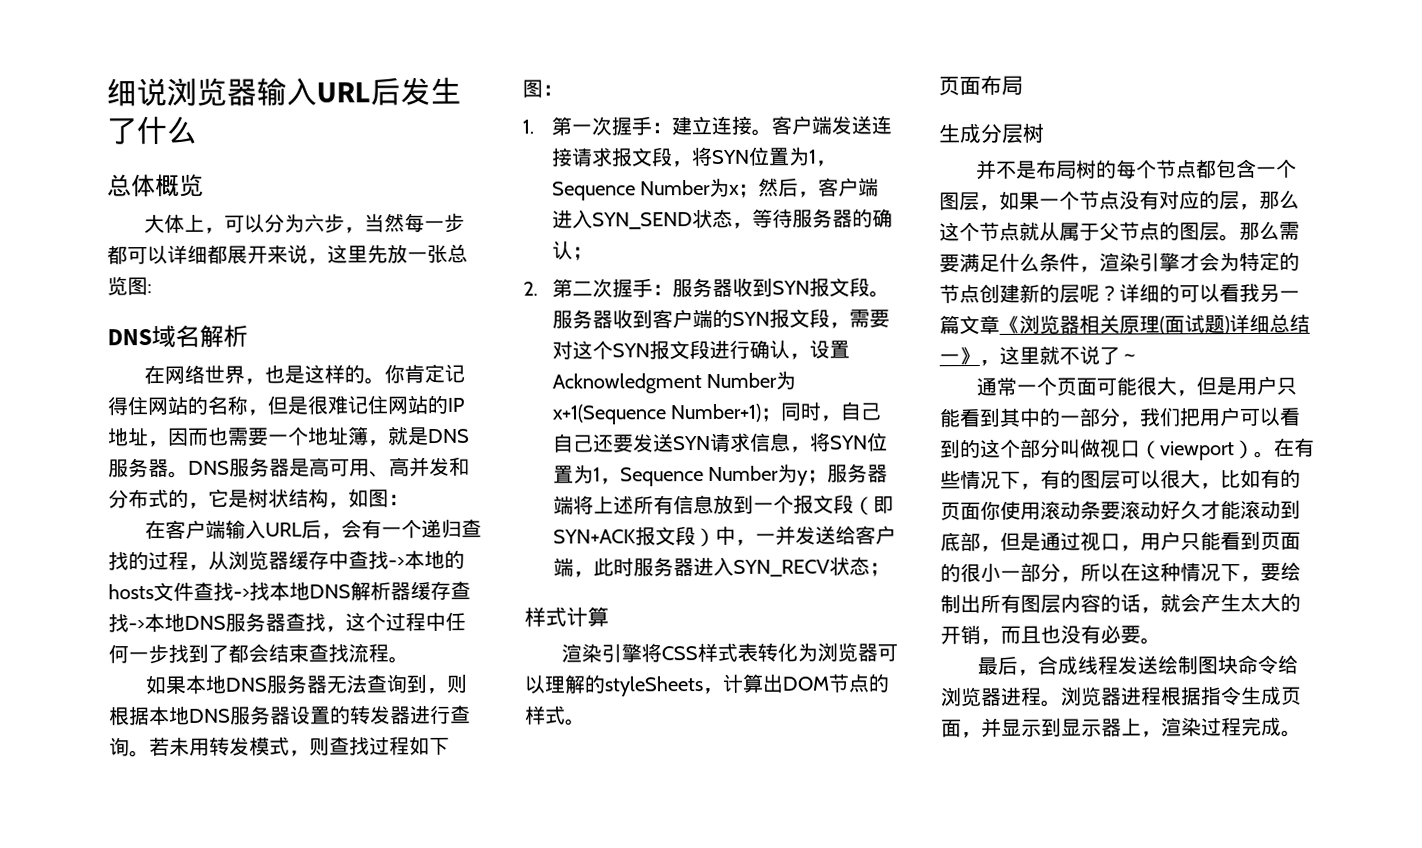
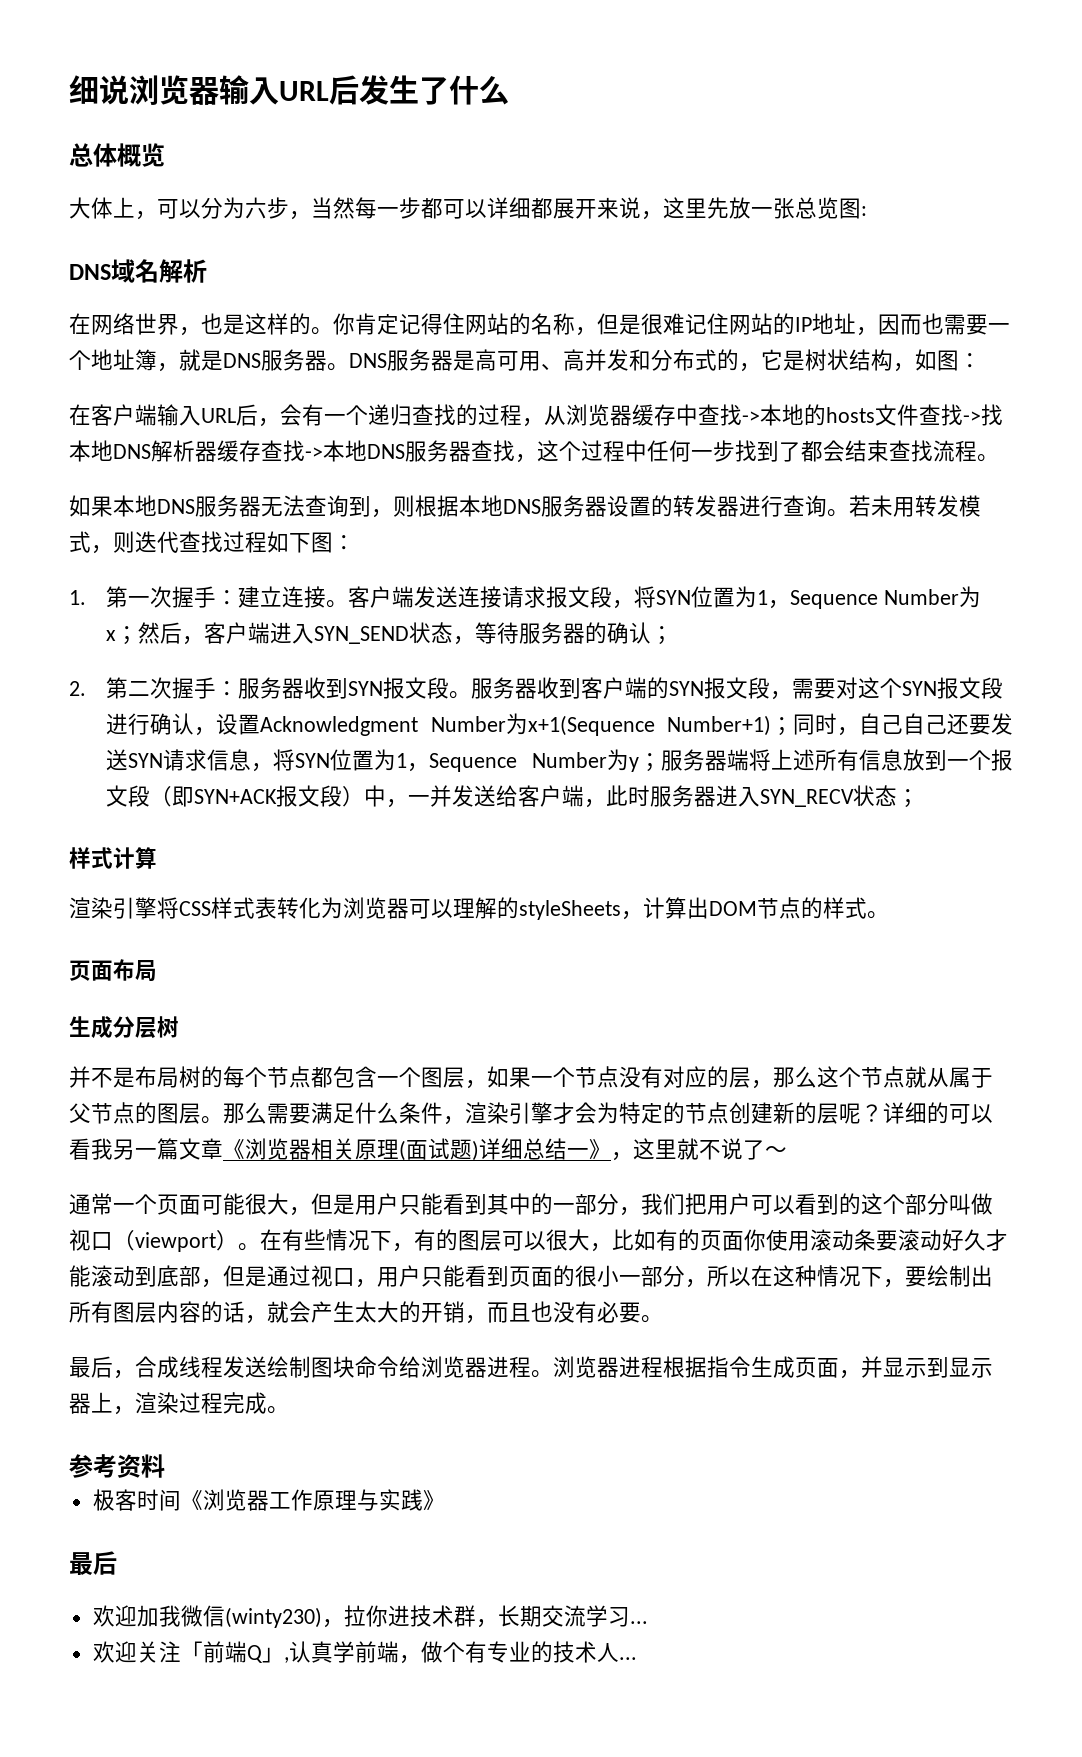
(330, 746) none -> [135,531,179,553] 迭代
(1302, 733) none -> [69,1454,165,1478] [92,1489,445,1511] [69,1551,117,1575] [92,1605,648,1628] [92,1641,637,1664] // 参考资料 // 极客时间《浏览器工作原理与实践》 // 最后 // 欢迎加我微信(winty230)，拉你进技术群，长期交流学习... // 欢迎关注「前端Q」,认真学前端，做个有专业的技术人...

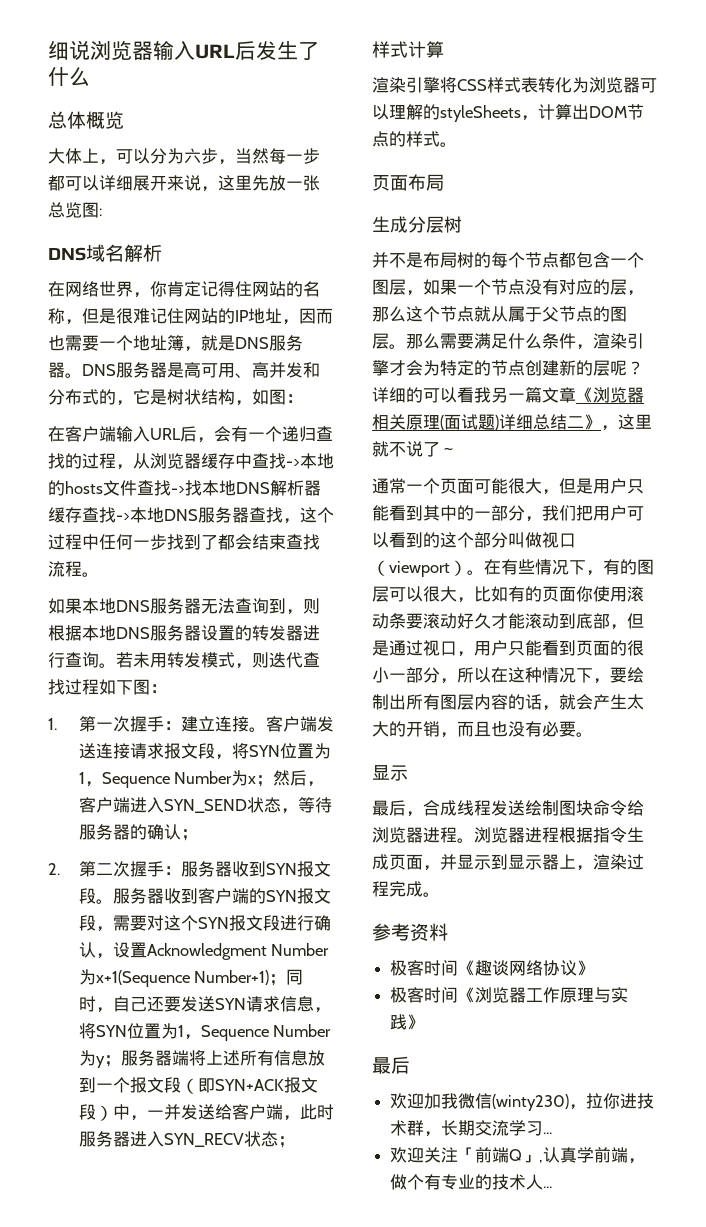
[531,198,553,219] 都 -> (133, 183) none
[201,313,333,335] 也是这样的。 -> (150, 295) none
[903,713,947,735] 自己 -> (147, 1004) none
[567,1148,589,1157] 一 -> [567,416,584,428] 二
(663, 1319) none -> [372,765,408,781] // 显示
(165, 1466) none -> [390,960,595,976] // 极客时间《趣谈网络协议》

